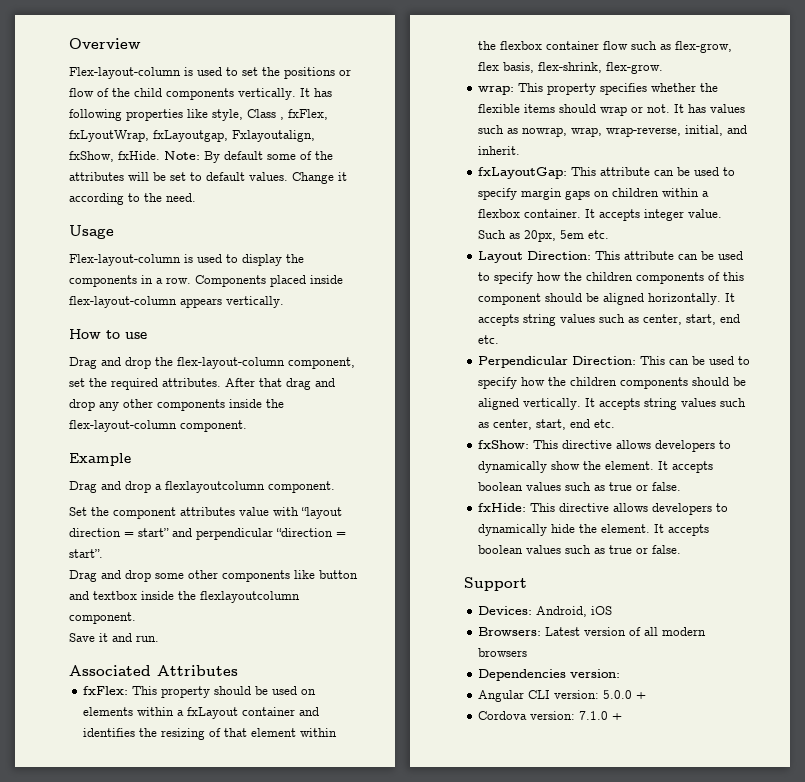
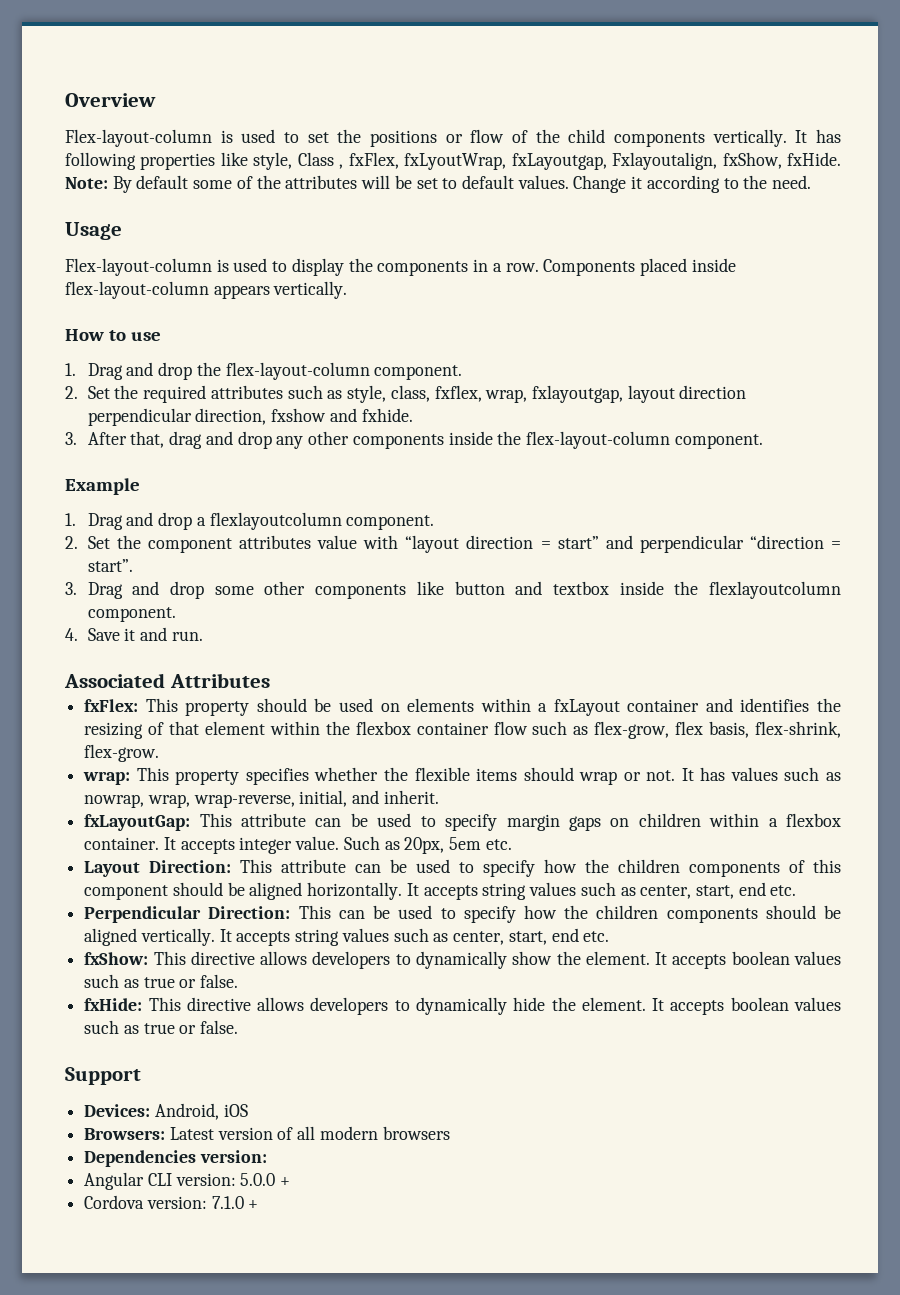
(147, 335) none -> [65,363,76,376] 1.
[288,357,355,369] [69,378,282,390] component, set the required attributes. After that -> [374,365,463,380] [65,385,747,403] [87,408,413,426] [65,431,165,448] component. // 2. Set the required attributes such as style, class, fxflex, wrap, fxlayoutgap, layout direction perpendicular direction, fxshow and fxhide. // 3. After that,
(131, 459) none -> [65,513,76,526] 1.
(335, 487) none -> [65,536,78,549] 2.
(103, 553) none -> [65,582,77,595] 3.
(136, 618) none -> [65,628,78,641] 4.

